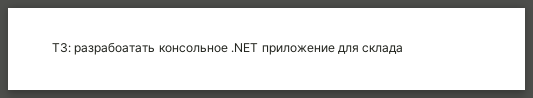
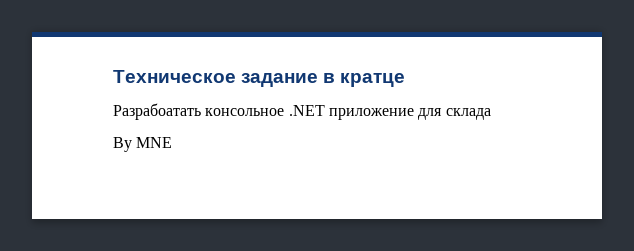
[52,42,156,55] ТЗ: разрабоатать -> [113,70,406,87] [113,103,201,120] Техническое задание в кратце // Разрабоатать
(404, 49) none -> [113,137,173,152] // By MNE

